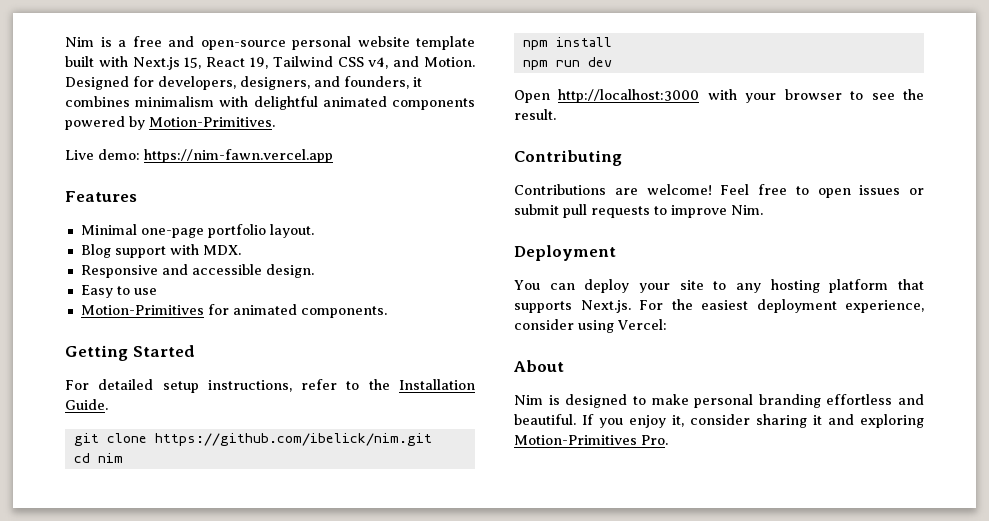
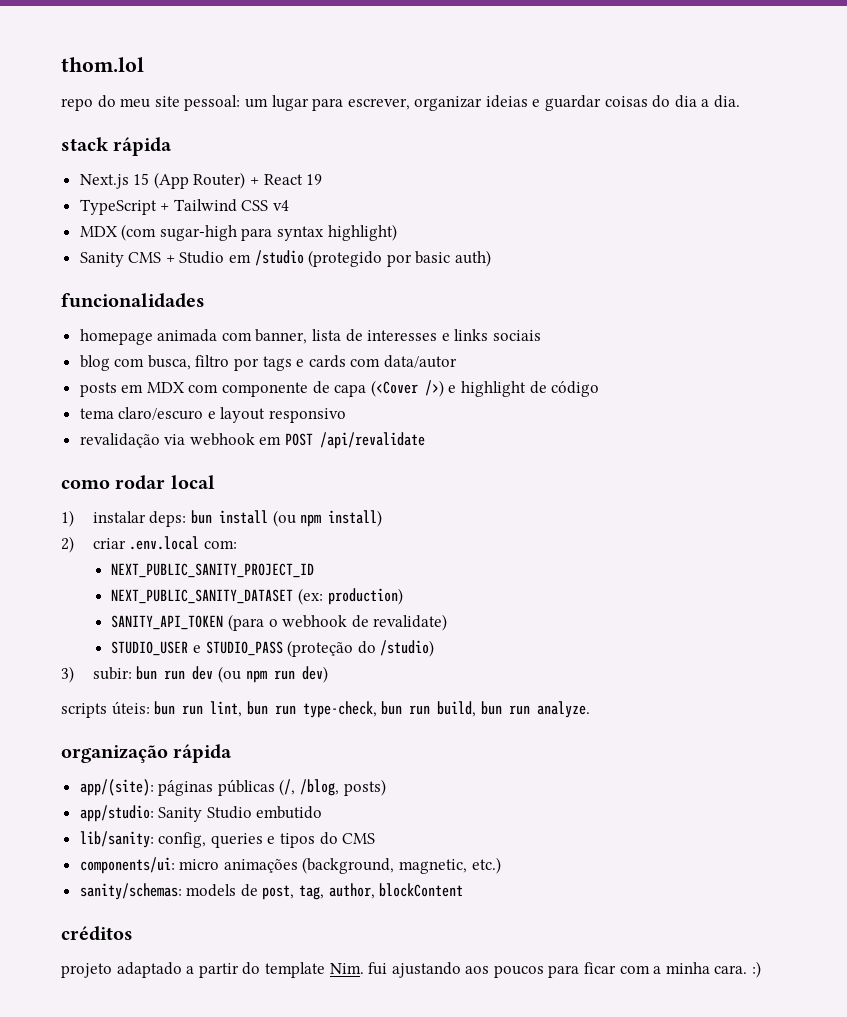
[65,36,475,50] [65,56,475,70] [65,76,422,90] [65,96,475,110] [65,116,275,130] [65,149,333,163] [65,191,137,202] [80,224,314,238] [80,244,241,258] [80,264,314,278] [80,285,157,298] [80,304,387,318] [65,345,195,361] [65,379,475,393] [65,399,108,410] [73,433,432,446] [73,453,123,463] [522,37,612,50] [522,57,612,70] [514,89,924,103] [514,109,556,120] [514,150,622,166] [514,184,924,198] [514,204,763,218] [514,245,616,261] [514,279,924,293] [514,299,924,313] [514,319,667,333] [513,360,564,372] [514,394,924,408] [514,414,924,428] [514,435,668,445] Nim is a free and open-source personal website template built with Next.js 15, React 19, Tailwind CSS v4, and Motion. Designed for developers, designers, and founders, it combines minimalism with delightful animated components powered by Motion-Primitives. // Live demo: https://nim-fawn.vercel.app // Features // Minimal one-page portfolio layout. // Blog support with MDX. // Responsive and accessible design. // Easy to use // Motion-Primitives for animated components. // Getting Started // For detailed setup instructions, refer to the Installation Guide. // git clone https://github.com/ibelick/nim.git // cd nim // npm install // npm run dev // Open http://localhost:3000 with your browser to see the result. // Contributing // Contributions are welcome! Feel free to open issues or submit pull requests to improve Nim. // Deployment // You can deploy your site to any hosting platform that supports Next.js. For the easiest deployment experience, consider using Vercel: // About // Nim is designed to make personal branding effortless and beautiful. If you enjoy it, consider sharing it and exploring Motion-Primitives Pro. -> [61,57,144,72] [61,95,741,111] [61,137,173,156] [79,172,323,189] [79,199,290,215] [79,224,397,241] [79,250,492,267] [61,293,205,308] [79,329,542,345] [79,355,458,371] [79,380,600,397] [79,407,347,423] [79,432,426,449] [61,475,215,490] [61,510,383,527] [61,536,237,553] [111,563,315,578] [111,588,403,605] [111,614,448,631] [111,640,435,657] [61,666,328,683] [61,701,590,718] [61,744,233,763] [79,779,386,796] [79,805,323,822] [79,831,376,848] [79,857,501,874] [79,883,464,900] [61,926,133,941] [61,961,762,978] thom.lol // repo do meu site pessoal: um lugar para escrever, organizar ideias e guardar coisas do dia a dia. // stack rápida // Next.js 15 (App Router) + React 19 // TypeScript + Tailwind CSS v4 // MDX (com sugar-high para syntax highlight) // Sanity CMS + Studio em /studio (protegido por basic auth) // funcionalidades // homepage animada com banner, lista de interesses e links sociais // blog com busca, filtro por tags e cards com data/autor // posts em MDX com componente de capa (<Cover />) e highlight de código // tema claro/escuro e layout responsivo // revalidação via webhook em POST /api/revalidate // como rodar local // 1) instalar deps: bun install (ou npm install) // 2) criar .env.local com: // NEXT_PUBLIC_SANITY_PROJECT_ID // NEXT_PUBLIC_SANITY_DATASET (ex: production) // SANITY_API_TOKEN (para o webhook de revalidate) // STUDIO_USER e STUDIO_PASS (proteção do /studio) // 3) subir: bun run dev (ou npm run dev) // scripts úteis: bun run lint, bun run type-check, bun run build, bun run analyze. // organização rápida // app/(site): páginas públicas (/, /blog, posts) // app/studio: Sanity Studio embutido // lib/sanity: config, queries e tipos do CMS // components/ui: micro animações (background, magnetic, etc.) // sanity/schemas: models de post, tag, author, blockContent // créditos // projeto adaptado a partir do template Nim. fui ajustando aos poucos para ficar com a minha cara. :)

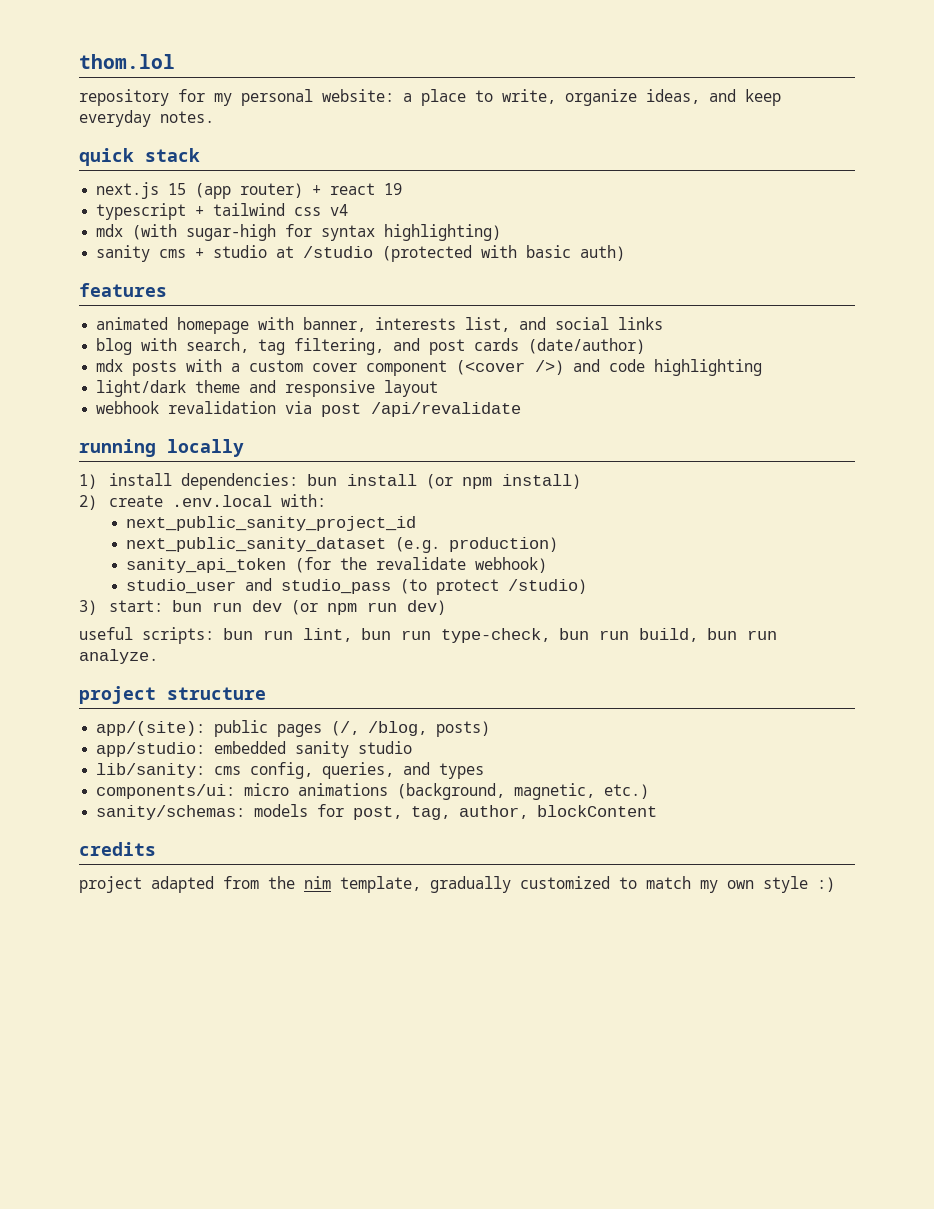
[61,95,741,111] [61,137,173,156] [79,172,323,189] [79,199,290,215] [79,224,397,241] [79,250,492,267] [61,293,205,308] [79,329,450,345] repo do meu site pessoal: um lugar para escrever, organizar ideias e guardar coisas do dia a dia. // stack rápida // Next.js 15 (App Router) + React 19 // TypeScript + Tailwind CSS v4 // MDX (com sugar-high para syntax highlight) // Sanity CMS + Studio em /studio (protegido por basic auth) // funcionalidades // homepage animada com banner, lista de interesses e -> [79,89,781,106] [79,110,214,127] [79,148,200,166] [96,182,403,199] [96,203,349,220] [96,224,502,241] [96,245,626,262] [79,283,167,297] [96,317,610,334] repository for my personal website: a place to write, organize ideas, and keep everyday notes. // quick stack // next.js 15 (app router) + react 19 // typescript + tailwind css v4 // mdx (with sugar-high for syntax highlighting) // sanity cms + studio at /studio (protected with basic auth) // features // animated homepage with banner, interests list, and social
[493,330,542,341] sociais -> (664, 323) none
[114,355,458,371] [79,380,600,397] [79,407,347,423] [79,432,426,449] [61,475,215,490] com busca, filtro por tags e cards com data/autor // posts em MDX com componente de capa (<Cover />) e highlight de código // tema claro/escuro e layout responsivo // revalidação via webhook em POST /api/revalidate // como rodar local -> [141,338,646,355] [96,359,763,376] [96,380,439,397] [96,401,522,417] [79,439,244,457] with search, tag filtering, and post cards (date/author) // mdx posts with a custom cover component (<cover />) and code highlighting // light/dark theme and responsive layout // webhook revalidation via post /api/revalidate // running locally
[92,511,187,527] instalar deps: -> [108,473,298,490] install dependencies:
[272,510,296,527] (ou -> [425,474,453,489] (or
[92,536,237,550] [111,563,315,578] [111,588,403,605] [111,614,448,631] [111,640,376,657] criar .env.local com: // NEXT_PUBLIC_SANITY_PROJECT_ID // NEXT_PUBLIC_SANITY_DATASET (ex: production) // SANITY_API_TOKEN (para o webhook de revalidate) // STUDIO_USER e STUDIO_PASS (proteção do -> [108,494,326,507] [125,516,416,531] [125,537,558,553] [125,557,547,573] [125,578,499,595] create .env.local with: // next_public_sanity_project_id // next_public_sanity_dataset (e.g. production) // sanity_api_token (for the revalidate webhook) // studio_user and studio_pass (to protect
[92,667,132,680] subir: -> [108,600,163,612] start:
[217,666,241,683] (ou -> [290,600,318,615] (or
[61,701,150,718] scripts úteis: -> [79,627,214,644] useful scripts:
[61,744,233,763] organização rápida -> [79,686,266,704] project structure
[158,779,275,796] páginas públicas -> [214,720,323,737] public pages
[158,806,323,822] [79,831,376,848] Sanity Studio embutido // lib/sanity: config, queries e tipos do CMS -> [214,741,413,758] [96,762,485,779] embedded sanity studio // lib/sanity: cms config, queries, and types
[223,859,298,873] animações -> [298,783,389,796] animations
[240,884,258,897] de -> [317,804,345,817] for
[61,926,133,941] [61,962,748,978] créditos // projeto adaptado a partir do template Nim. fui ajustando aos poucos para ficar com a minha cara. -> [79,842,156,856] [79,876,808,893] credits // project adapted from the nim template, gradually customized to match my own style

